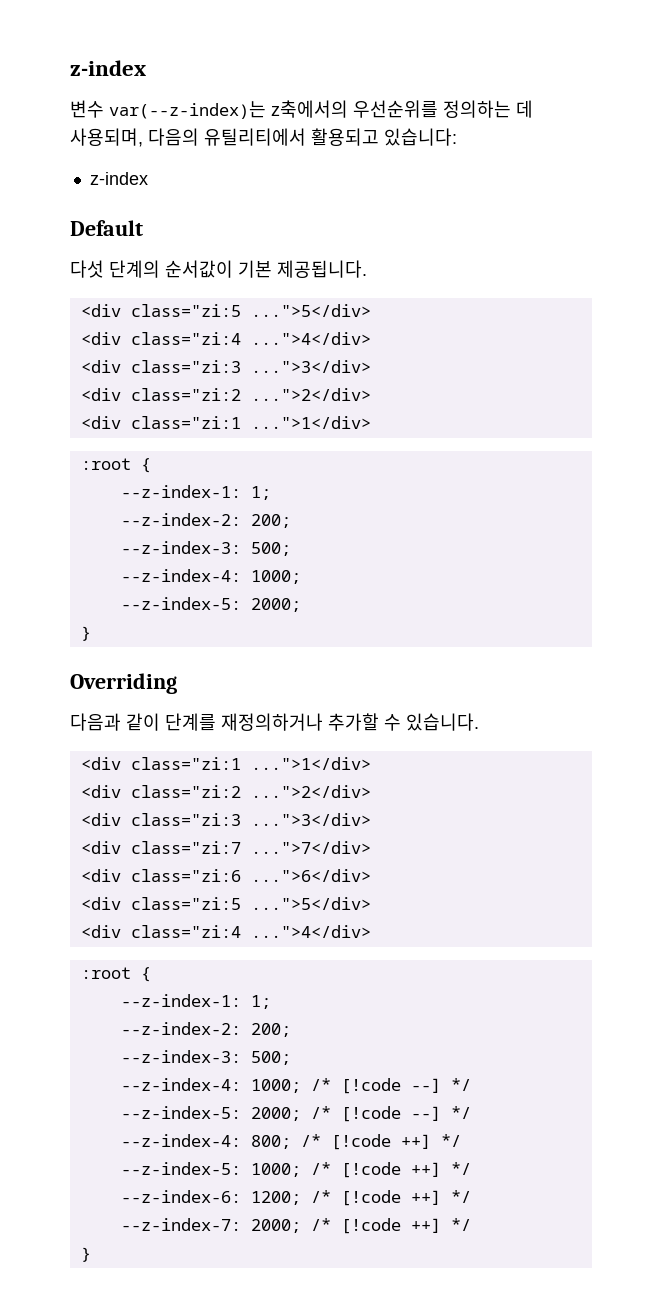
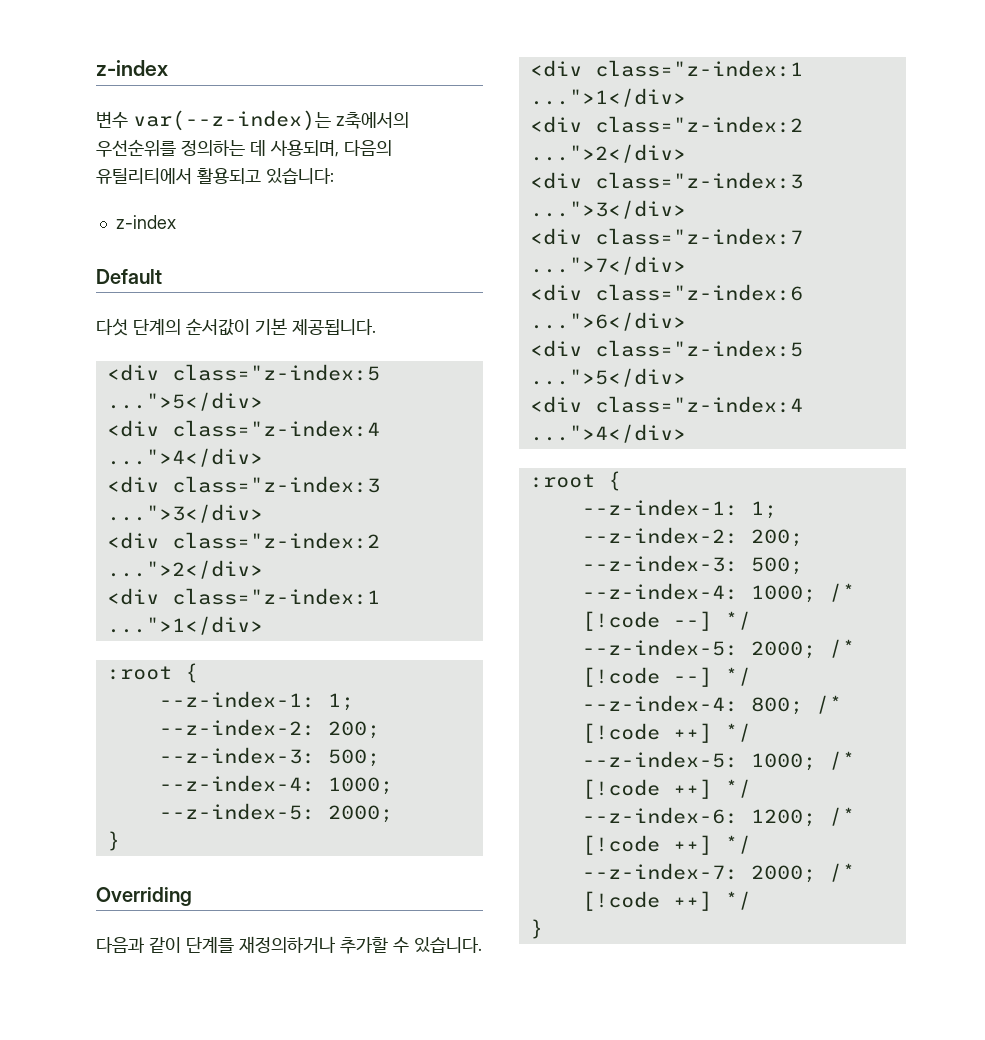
[130,304,371,317] [80,332,241,345] class="zi:5 ...">5</div> // <div class="zi:4 -> [171,364,380,381] [106,392,263,411] [106,420,380,437] class="z-index:5 ...">5</div> // <div class="z-index:4
[130,360,371,373] [80,388,371,401] [80,416,241,429] class="zi:3 ...">3</div> // <div class="zi:2 ...">2</div> // <div class="zi:1 -> [171,476,380,493] [106,504,263,523] [106,532,380,549] [106,560,263,579] [106,588,380,605] class="z-index:3 ...">3</div> // <div class="z-index:2 ...">2</div> // <div class="z-index:1
[130,757,241,770] class="zi:1 -> [594,60,803,77] class="z-index:1
[130,785,371,798] [80,813,371,826] [80,841,241,854] class="zi:2 ...">2</div> // <div class="zi:3 ...">3</div> // <div class="zi:7 -> [594,116,803,133] [529,144,686,163] [529,172,803,189] [529,200,686,219] [529,228,803,245] class="z-index:2 ...">2</div> // <div class="z-index:3 ...">3</div> // <div class="z-index:7
[130,869,241,882] class="zi:6 -> [594,284,803,301] class="z-index:6
[130,897,371,910] [80,925,241,938] class="zi:5 ...">5</div> // <div class="zi:4 -> [594,340,803,357] [529,368,686,387] [529,396,803,413] class="z-index:5 ...">5</div> // <div class="z-index:4

